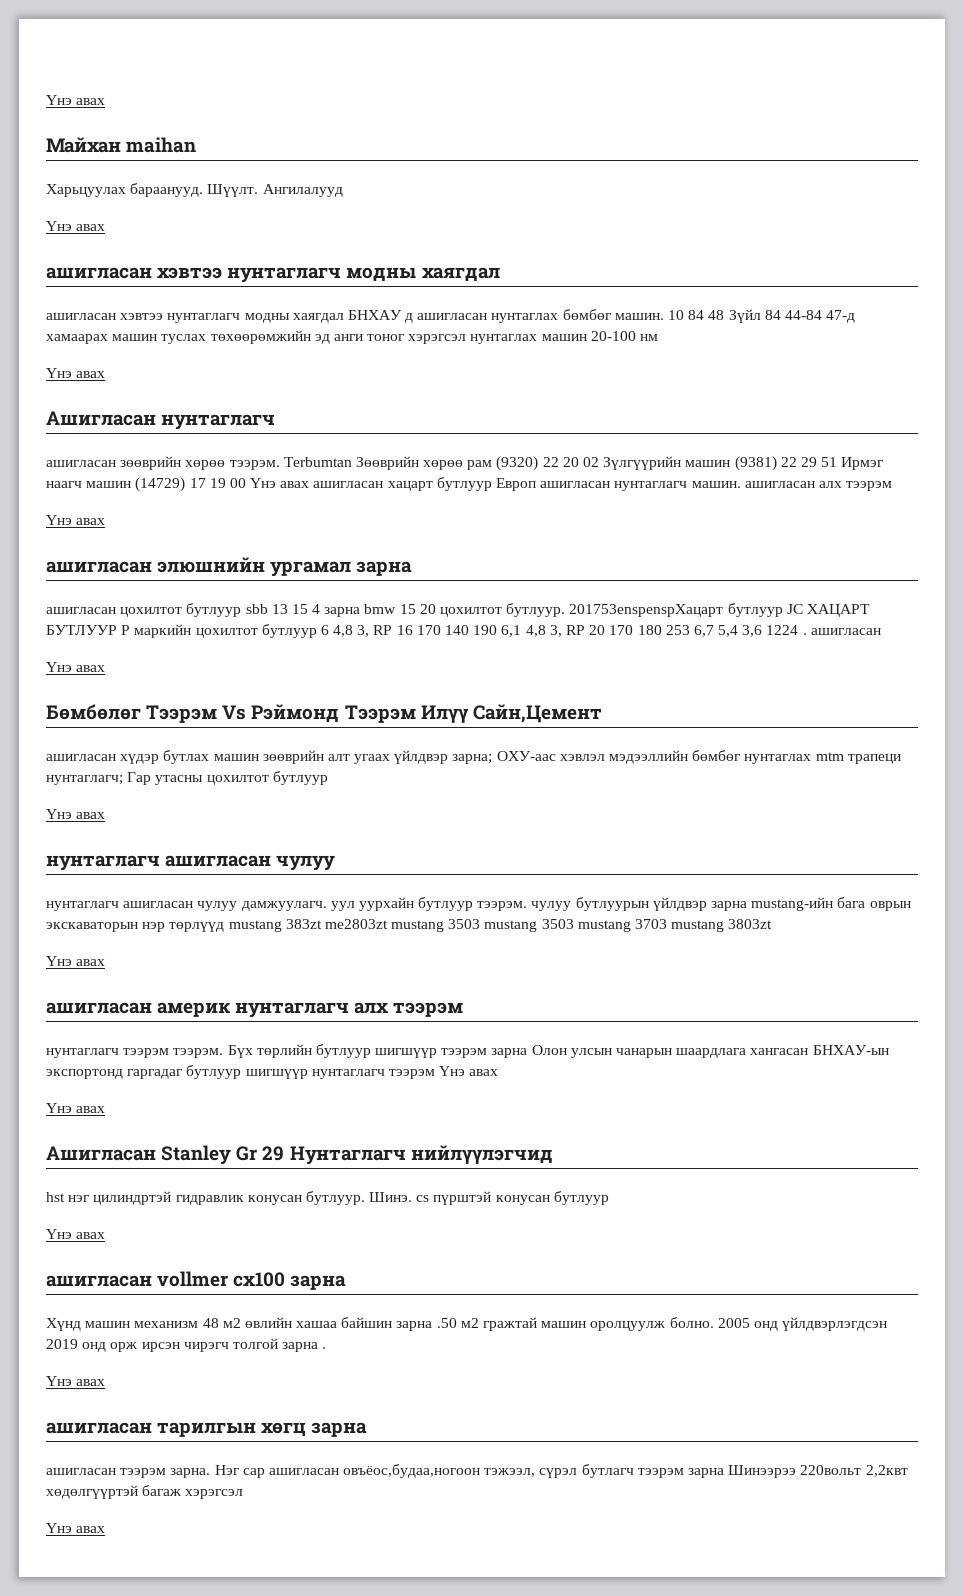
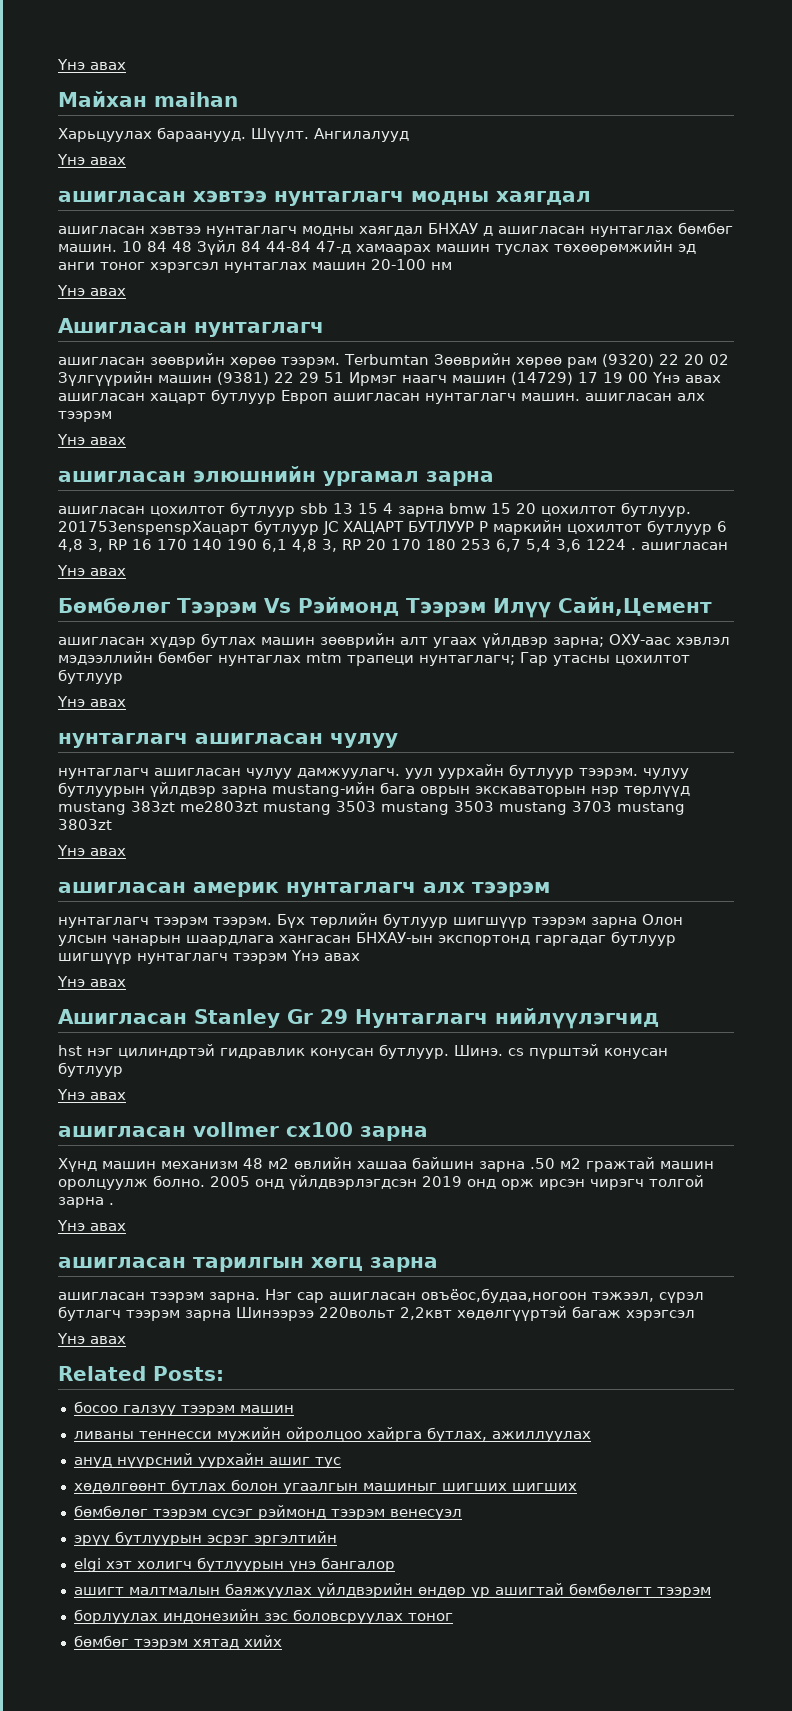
(106, 1529) none -> [58,1366,224,1381] [73,1401,294,1416] [73,1427,591,1442] [73,1453,341,1468] [73,1479,577,1494] [73,1505,462,1520] [73,1531,337,1546] [73,1557,395,1572] [73,1583,711,1598] [73,1609,453,1624] [73,1635,282,1650] // Related Posts: // босоо галзуу тээрэм машин // ливаны теннесси мужийн ойролцоо хайрга бутлах, ажиллуулах // ануд нүүрсний уурхайн ашиг тус // хөдөлгөөнт бутлах болон угаалгын машиныг шигших шигших // бөмбөлөг тээрэм сүсэг рэймонд тээрэм венесуэл // эрүү бутлуурын эсрэг эргэлтийн // elgi хэт холигч бутлуурын үнэ бангалор // ашигт малтмалын баяжуулах үйлдвэрийн өндөр үр ашигтай бөмбөлөгт тээрэм // борлуулах индонезийн зэс боловсруулах тоног // бөмбөг тээрэм хятад хийх

